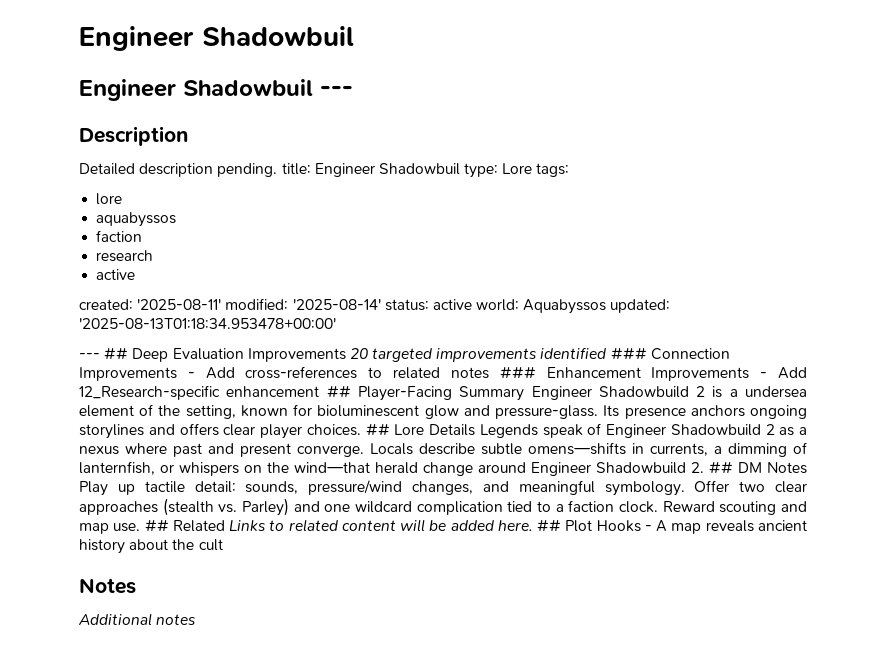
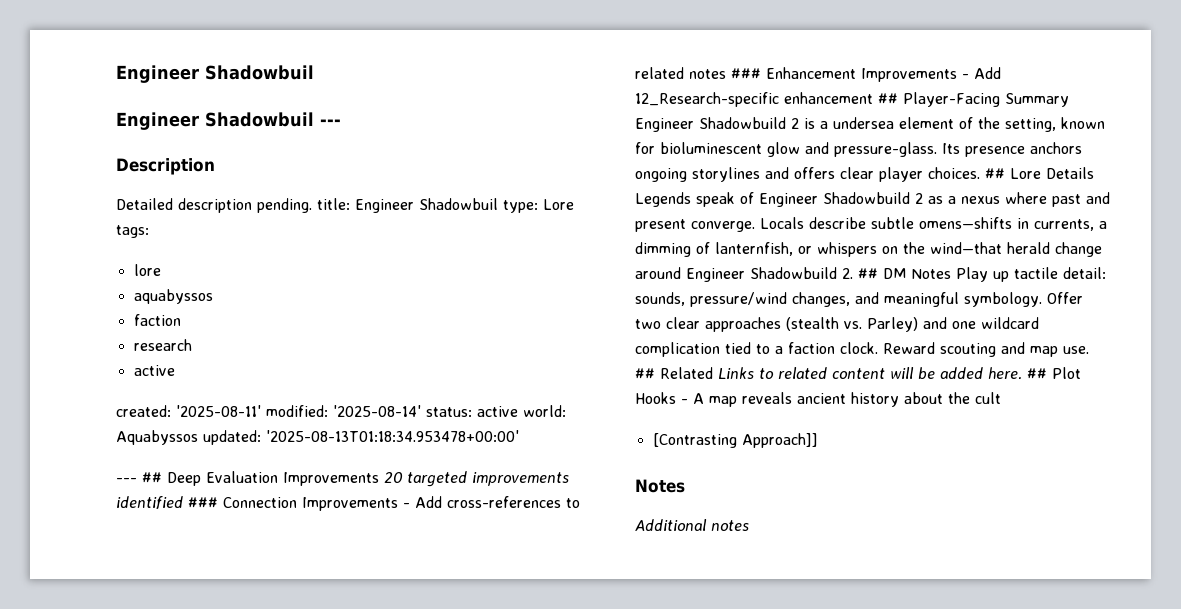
(223, 545) none -> [652,433,818,448] // [Contrasting Approach]]

